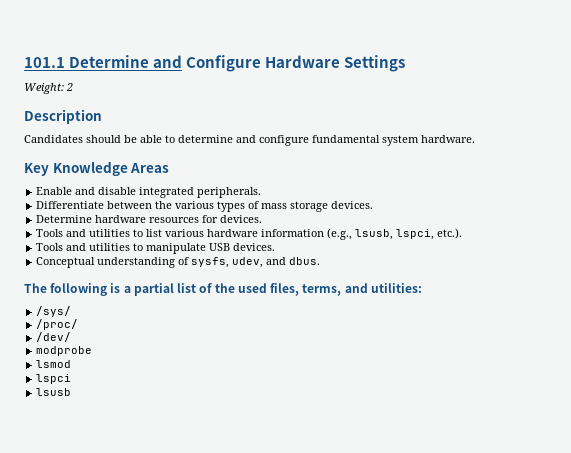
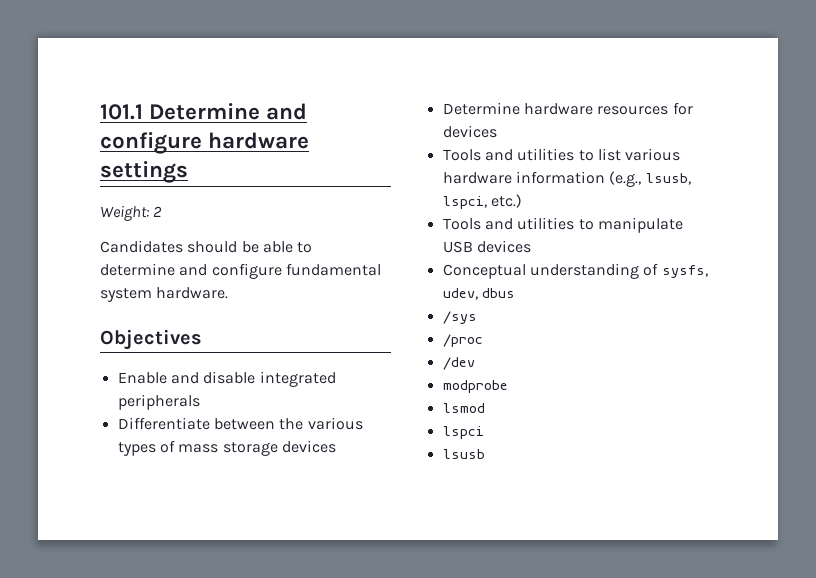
[186,55,406,72] Configure Hardware Settings -> [100,132,310,154] [100,161,188,183] configure hardware settings
[24,109,102,124] // Description -> (163, 211) none
[24,161,170,176] Key Knowledge Areas -> [100,329,202,350] Objectives
[197,187,262,198] peripherals. -> [117,394,200,410] peripherals
[331,201,374,209] devices. -> [281,440,336,453] devices
[220,215,263,223] devices. -> [442,125,497,138] devices
[437,228,463,239] etc.). -> [490,194,522,208] etc.)
[233,243,276,251] devices. -> [476,240,531,253] devices
[266,257,321,265] [24,283,422,296] [36,306,72,317] [36,319,79,330] [36,332,72,342] and dbus. // The following is a partial list of the used files, terms, and utilities: // /sys/ // /proc/ // /dev/ -> [481,288,515,298] [442,311,477,324] [442,334,483,347] [442,357,475,370] dbus // /sys // /proc // /dev

